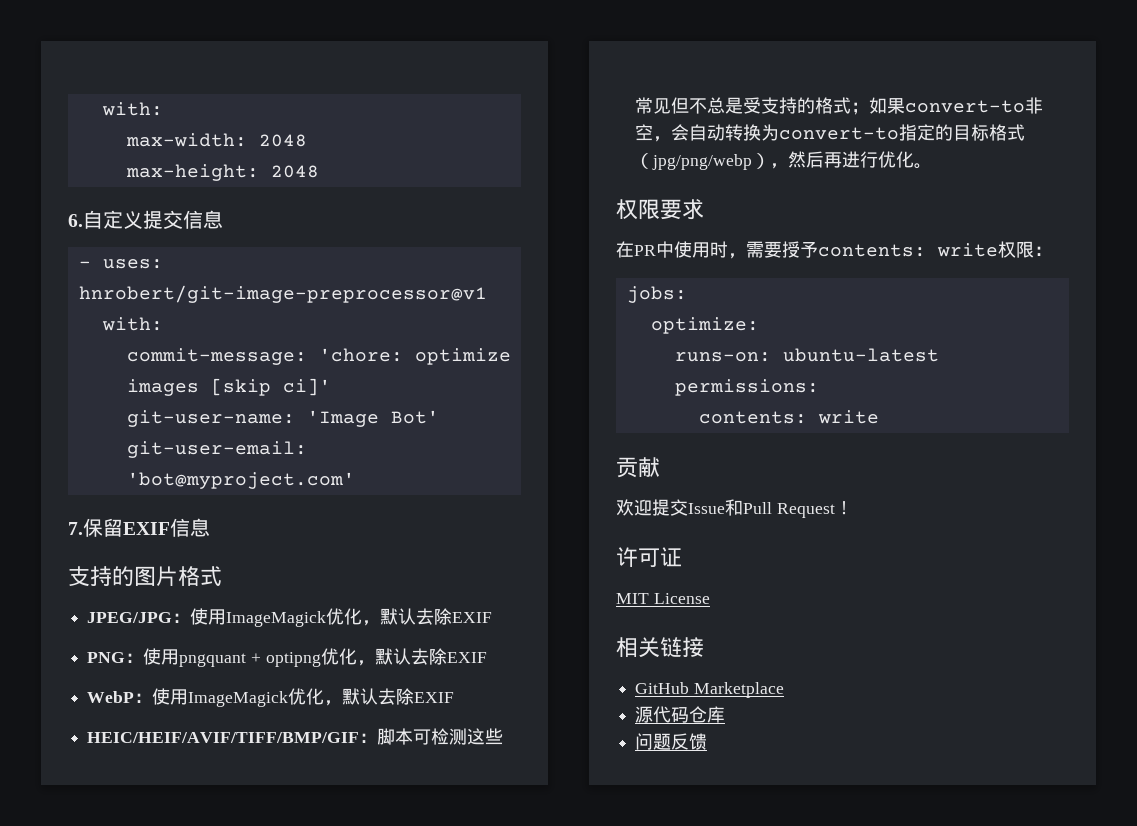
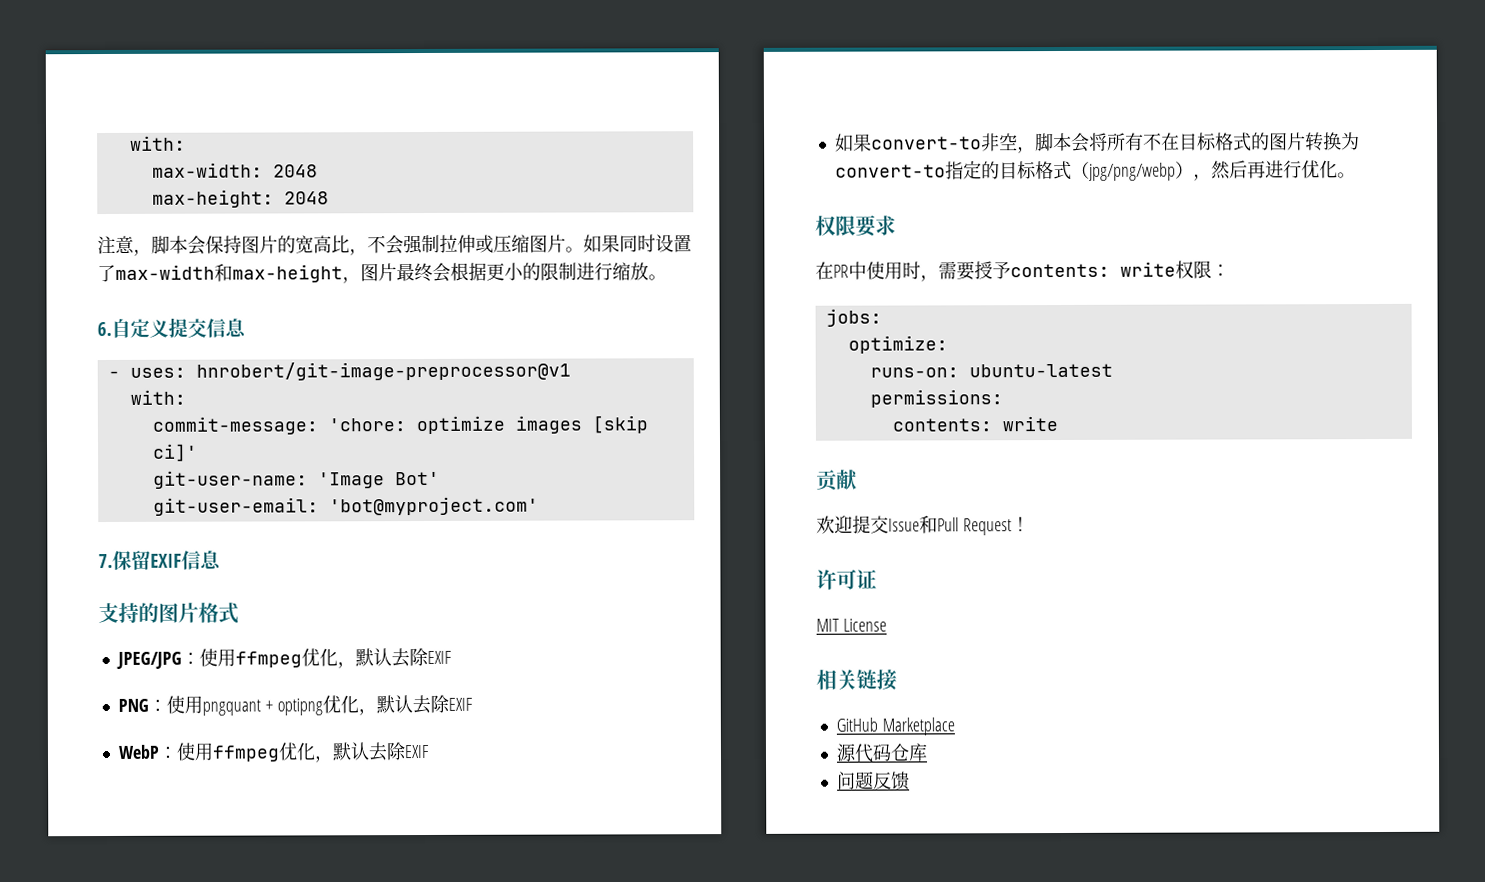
(319, 171) none -> [97,234,692,256] [97,262,667,284] // 注意，脚本会保持图片的宽高比，不会强制拉伸或压缩图片。如果同时设置了max-width和max-height，图片最终会根据更小的限制进行缩放。
[226,611,327,627] ImageMagick -> [234,651,302,668] ffmpeg
[188,688,455,707] [87,728,504,745] [635,97,1044,115] [635,124,726,142] ImageMagick优化，默认去除EXIF // HEIC/HEIF/AVIF/TIFF/BMP/GIF：脚本可检测这些常见但不总是受支持的格式；如果convert-to非空，会自动 -> [211,742,429,763] [834,132,1306,154] ffmpeg优化，默认去除EXIF // 如果convert-to非空，脚本会将所有不在目标格式的图片

